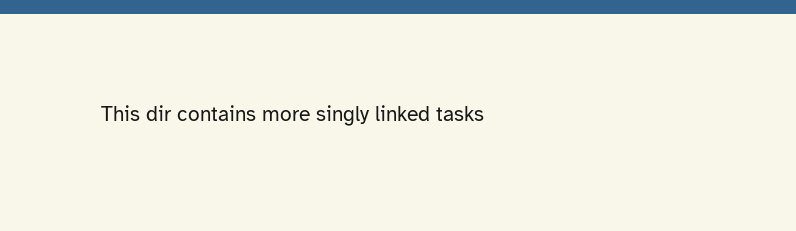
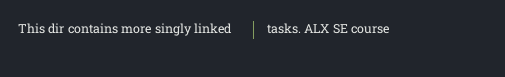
[436,106,484,121] tasks -> [267,23,390,34] tasks. ALX SE course

